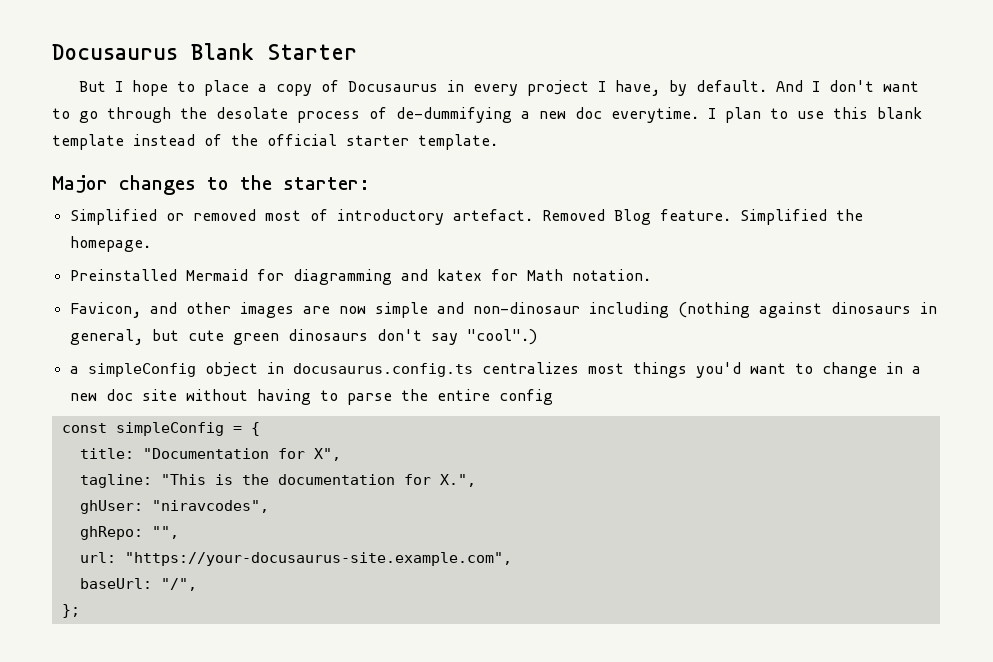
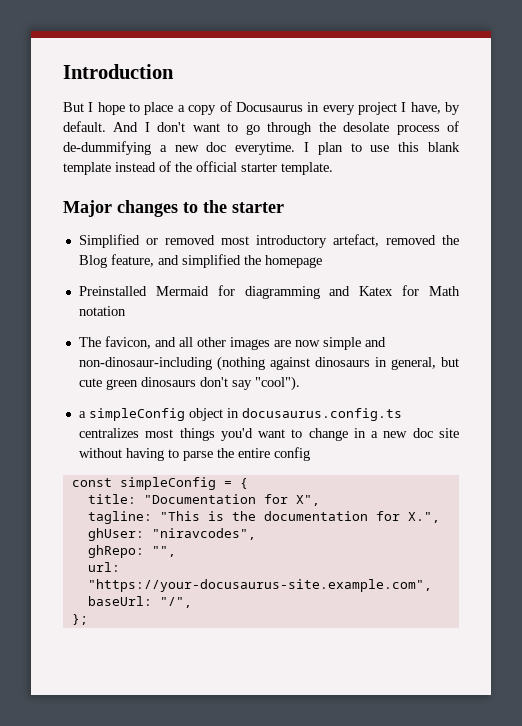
[52,43,357,60] Docusaurus Blank Starter -> [63,64,174,79] Introduction
[283,177,370,190] starter: -> [232,202,284,213] starter
[309,209,863,225] [69,236,151,252] of introductory artefact. Removed Blog feature. Simplified the homepage. -> [255,234,460,248] [78,254,322,268] introductory artefact, removed the Blog feature, and simplified the homepage
[436,269,482,281] katex -> [359,286,394,296] Katex
[571,269,651,281] [69,302,177,318] notation. // Favicon, and -> [78,306,126,316] [78,336,193,349] notation // The favicon, and all
[472,302,669,318] non-dinosaur including -> [78,357,212,370] non-dinosaur-including
[466,329,537,345] "cool".) -> [254,376,300,391] "cool").

